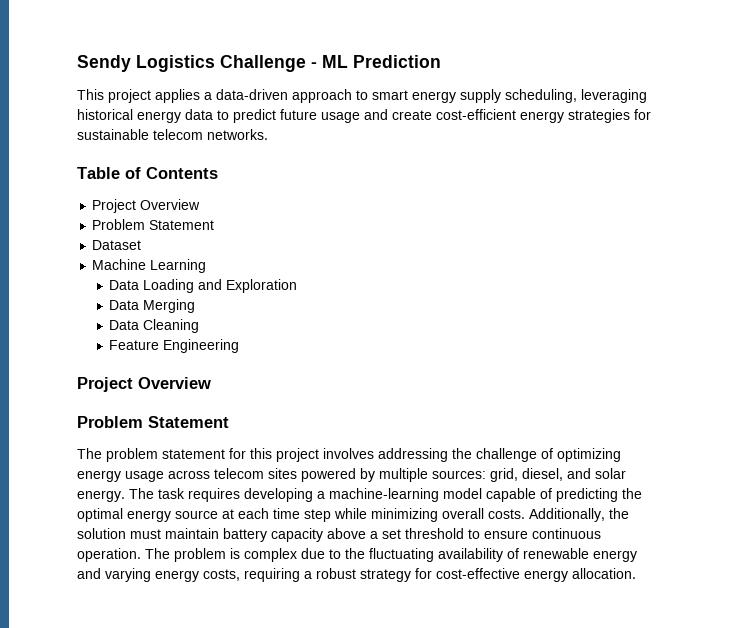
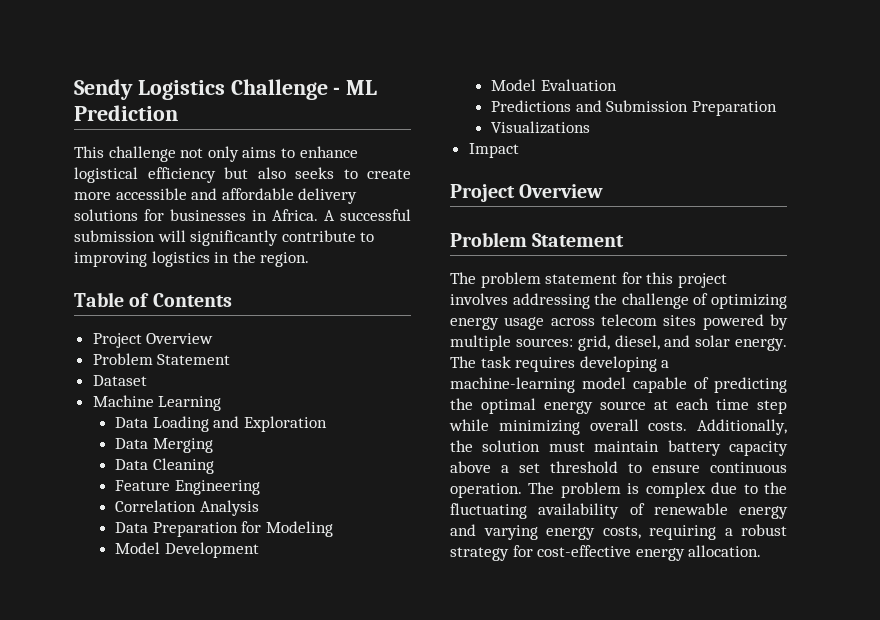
[108,89,647,103] [77,109,651,123] [77,129,268,140] project applies a data-driven approach to smart energy supply scheduling, leveraging historical energy data to predict future usage and create cost-efficient energy strategies for sustainable telecom networks. -> [108,146,358,162] [74,167,411,183] [74,188,358,204] [74,209,411,221] [74,230,375,246] [74,251,310,267] challenge not only aims to enhance logistical efficiency but also seeks to create more accessible and affordable delivery solutions for businesses in Africa. A successful submission will significantly contribute to improving logistics in the region.
(240, 346) none -> [115,500,259,516] [115,521,334,537] [115,542,259,558] [491,79,617,91] [491,100,778,116] [491,121,591,134] [468,143,519,158] // Correlation Analysis // Data Preparation for Modeling // Model Development // Model Evaluation // Predictions and Submission Preparation // Visualizations // Impact

